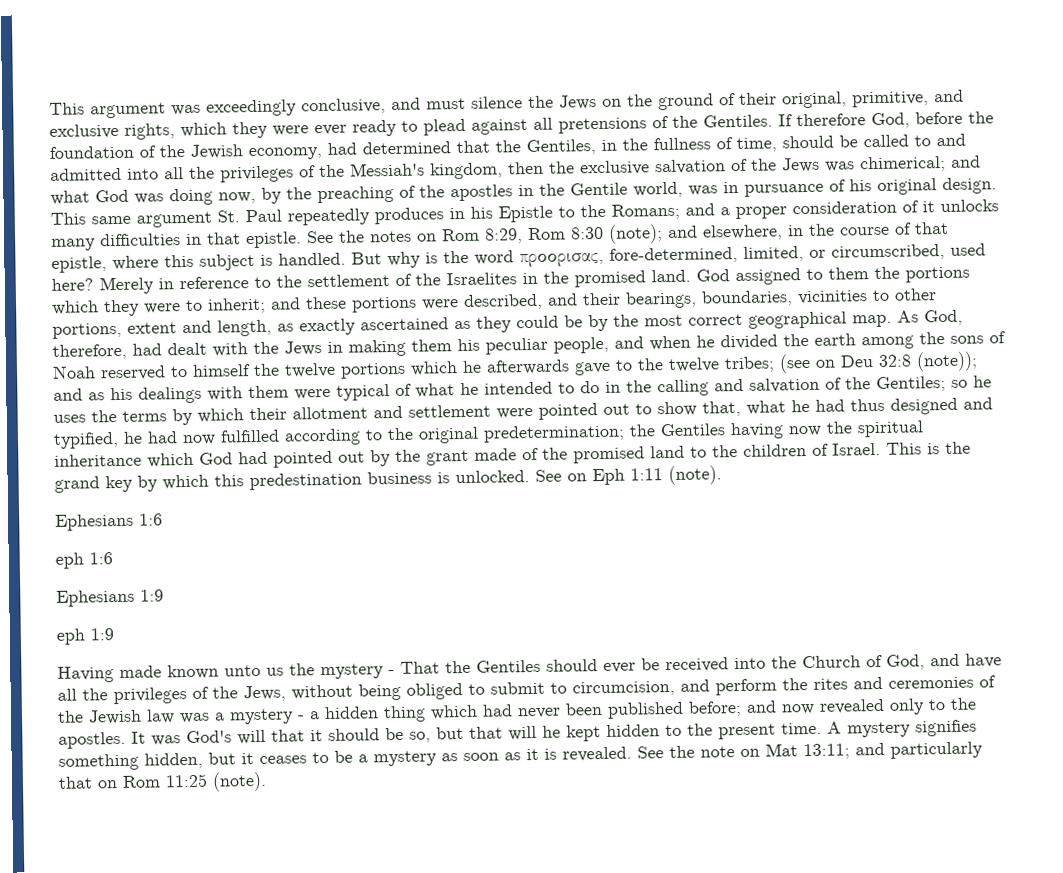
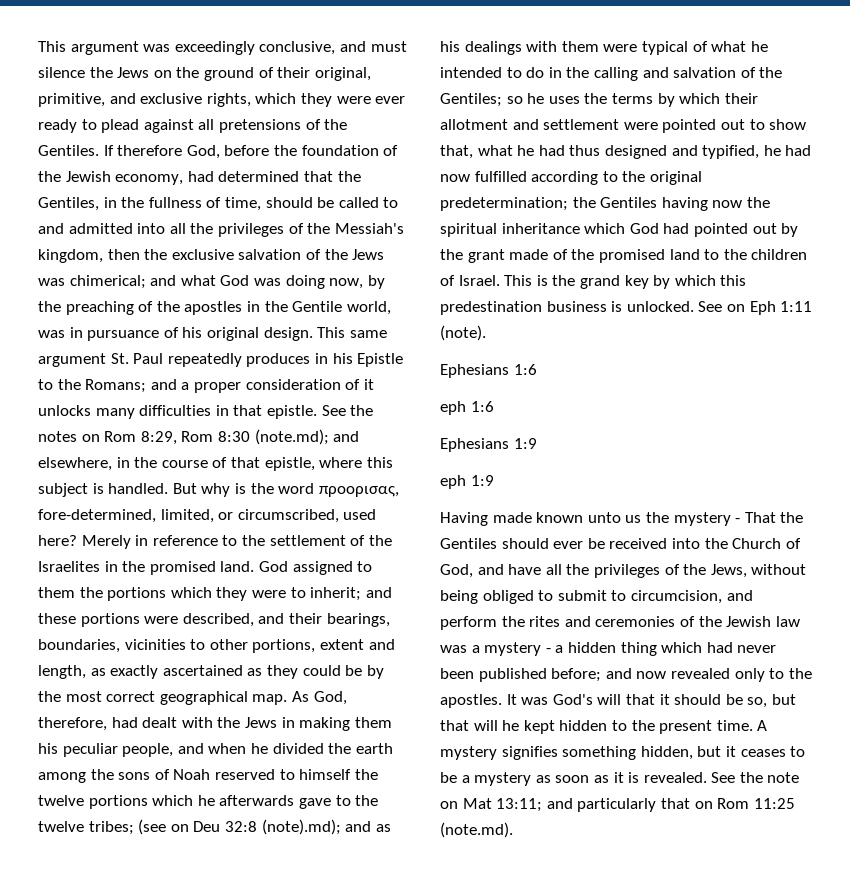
[608,224,663,244] (note); -> [254,429,329,445] (note.md);
[916,351,978,372] (note)); -> [261,819,341,835] (note).md);
[212,771,267,792] (note). -> [440,822,513,838] (note.md).

